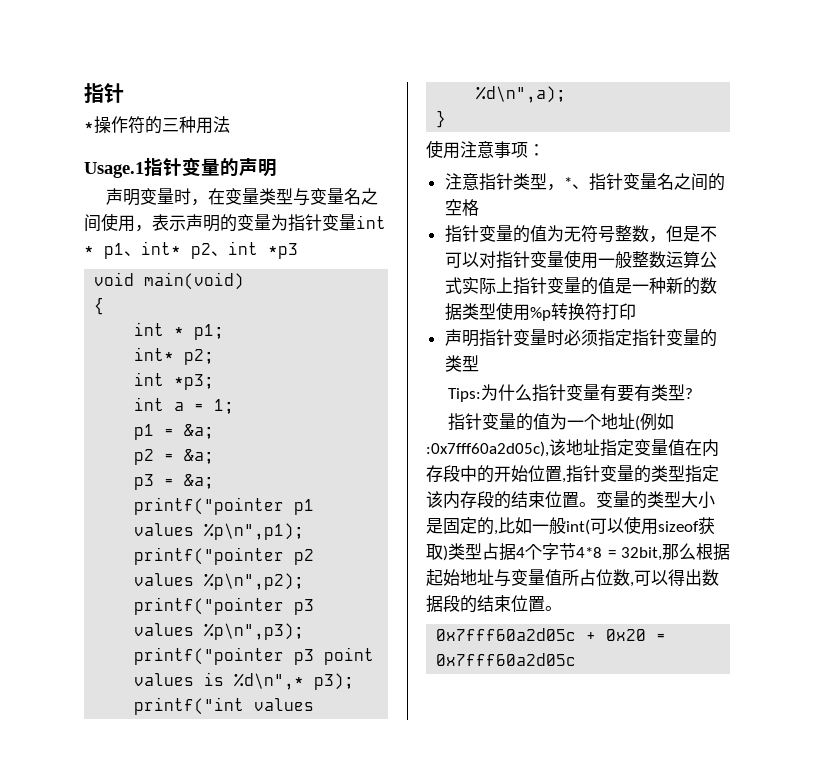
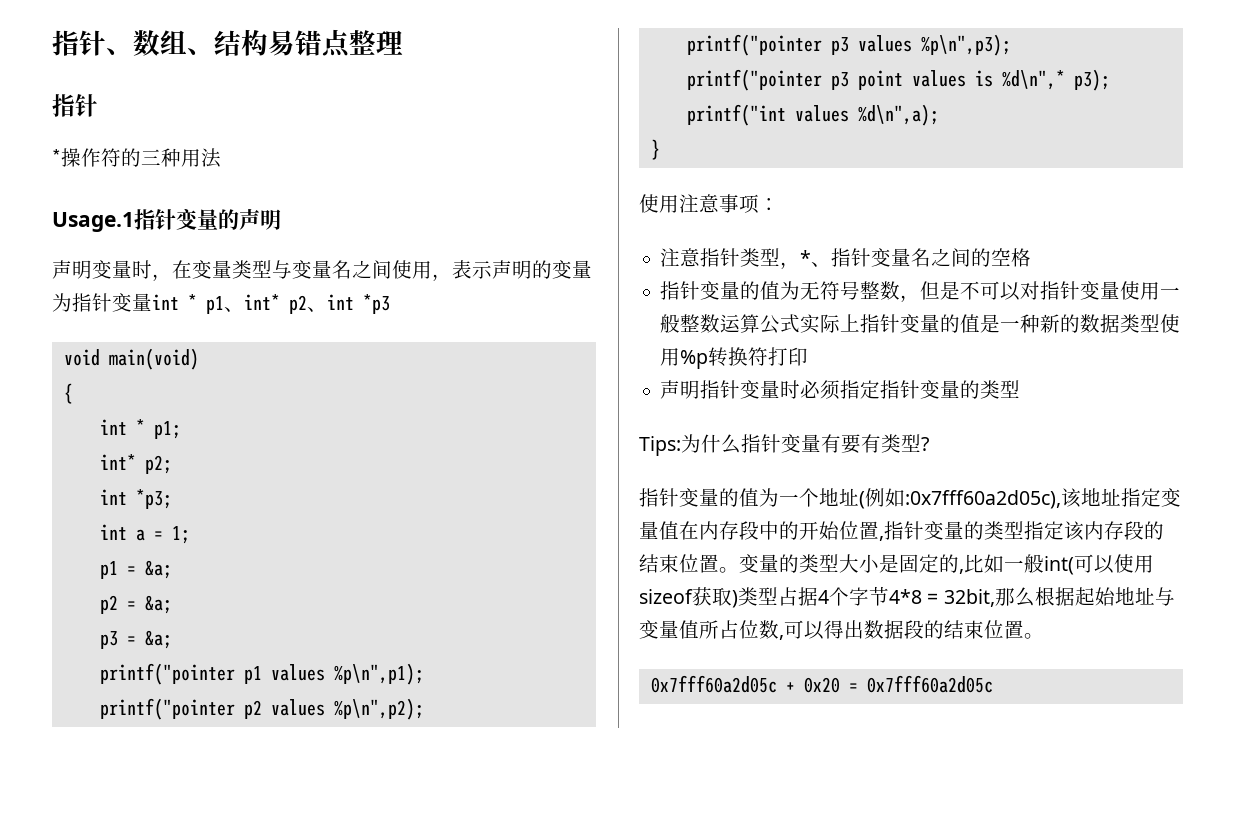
[84,83,124,103] 指针 -> [52,29,403,58] [52,94,98,117] 指针、数组、结构易错点整理 // 指针

